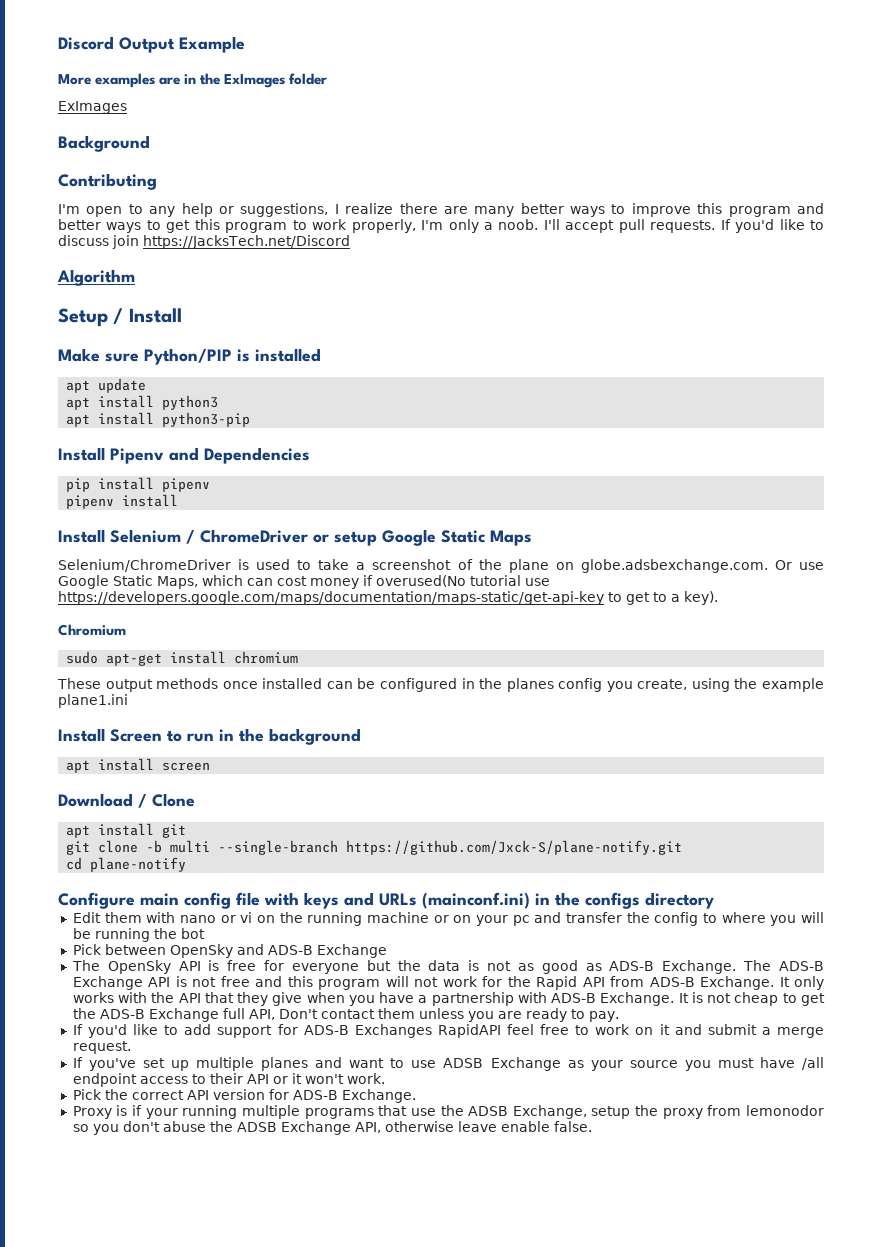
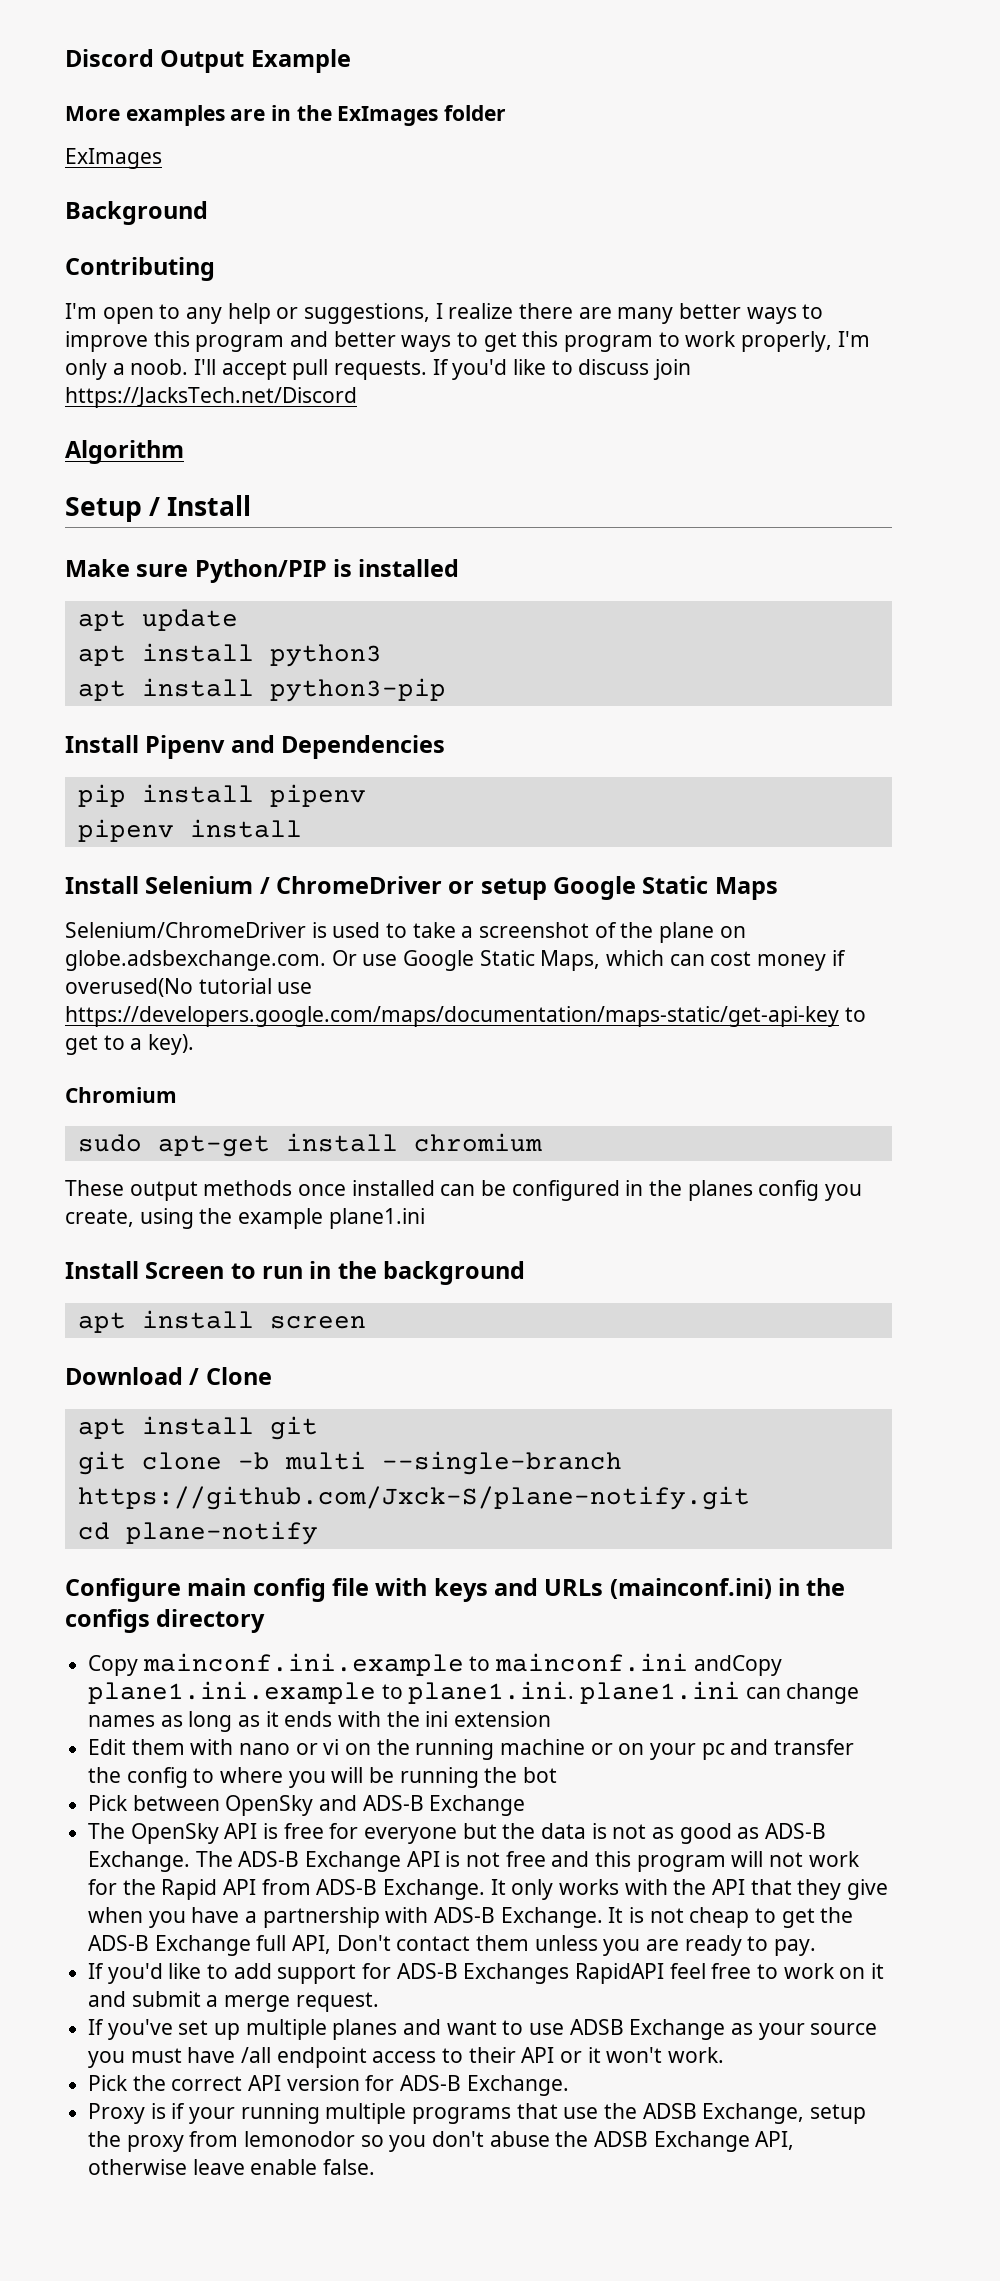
(714, 900) none -> [88,1653,782,1676] [88,1681,860,1704] [88,1711,552,1732] // Copy mainconf.ini.example to mainconf.ini andCopy plane1.ini.example to plane1.ini. plane1.ini can change names as long as it ends with the ini extension

